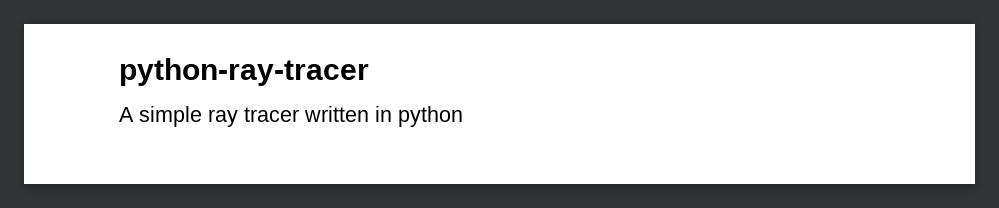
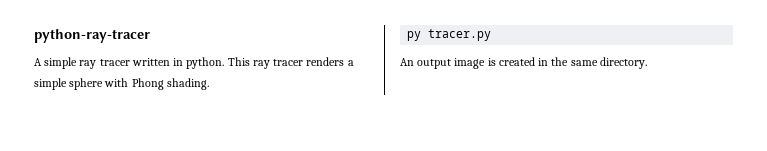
[398,106,463,127] python -> [186,57,354,69] [34,78,209,90] [407,29,492,41] [400,57,647,69] python. This ray tracer renders a simple sphere with Phong shading. // py tracer.py // An output image is created in the same directory.

